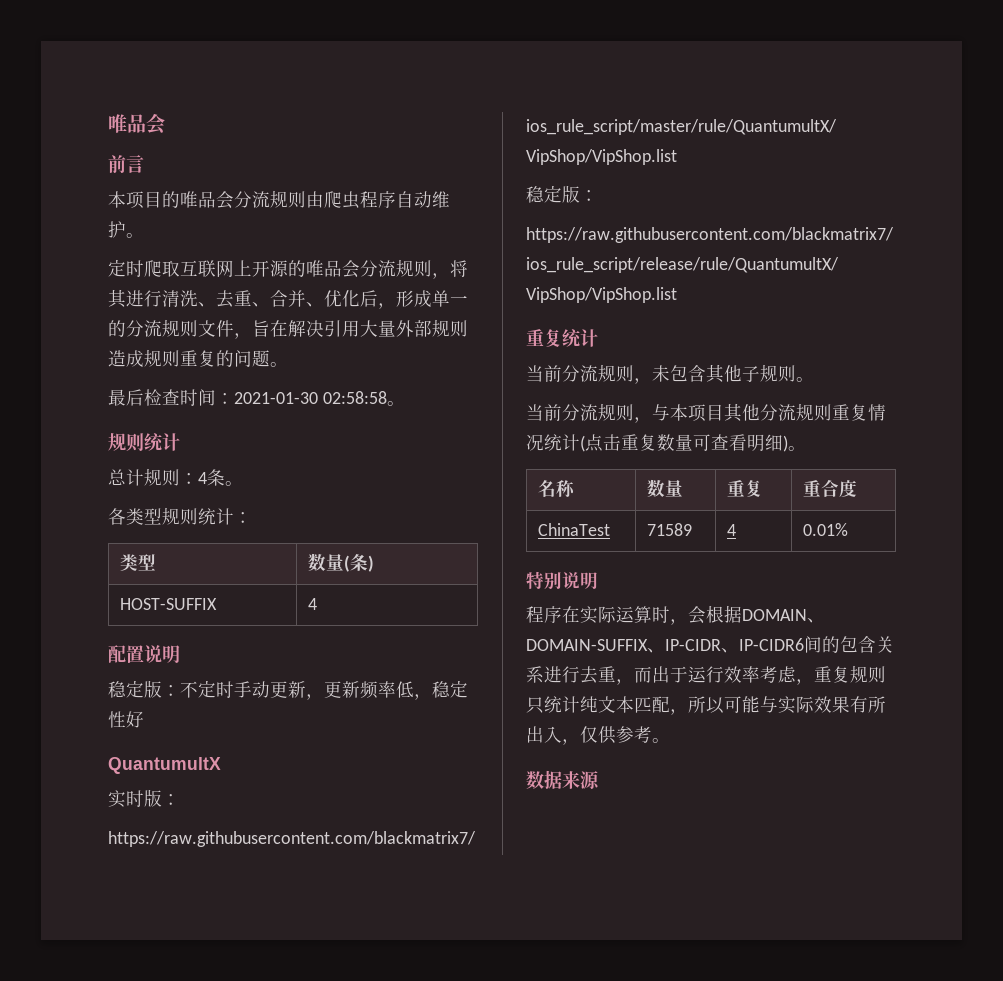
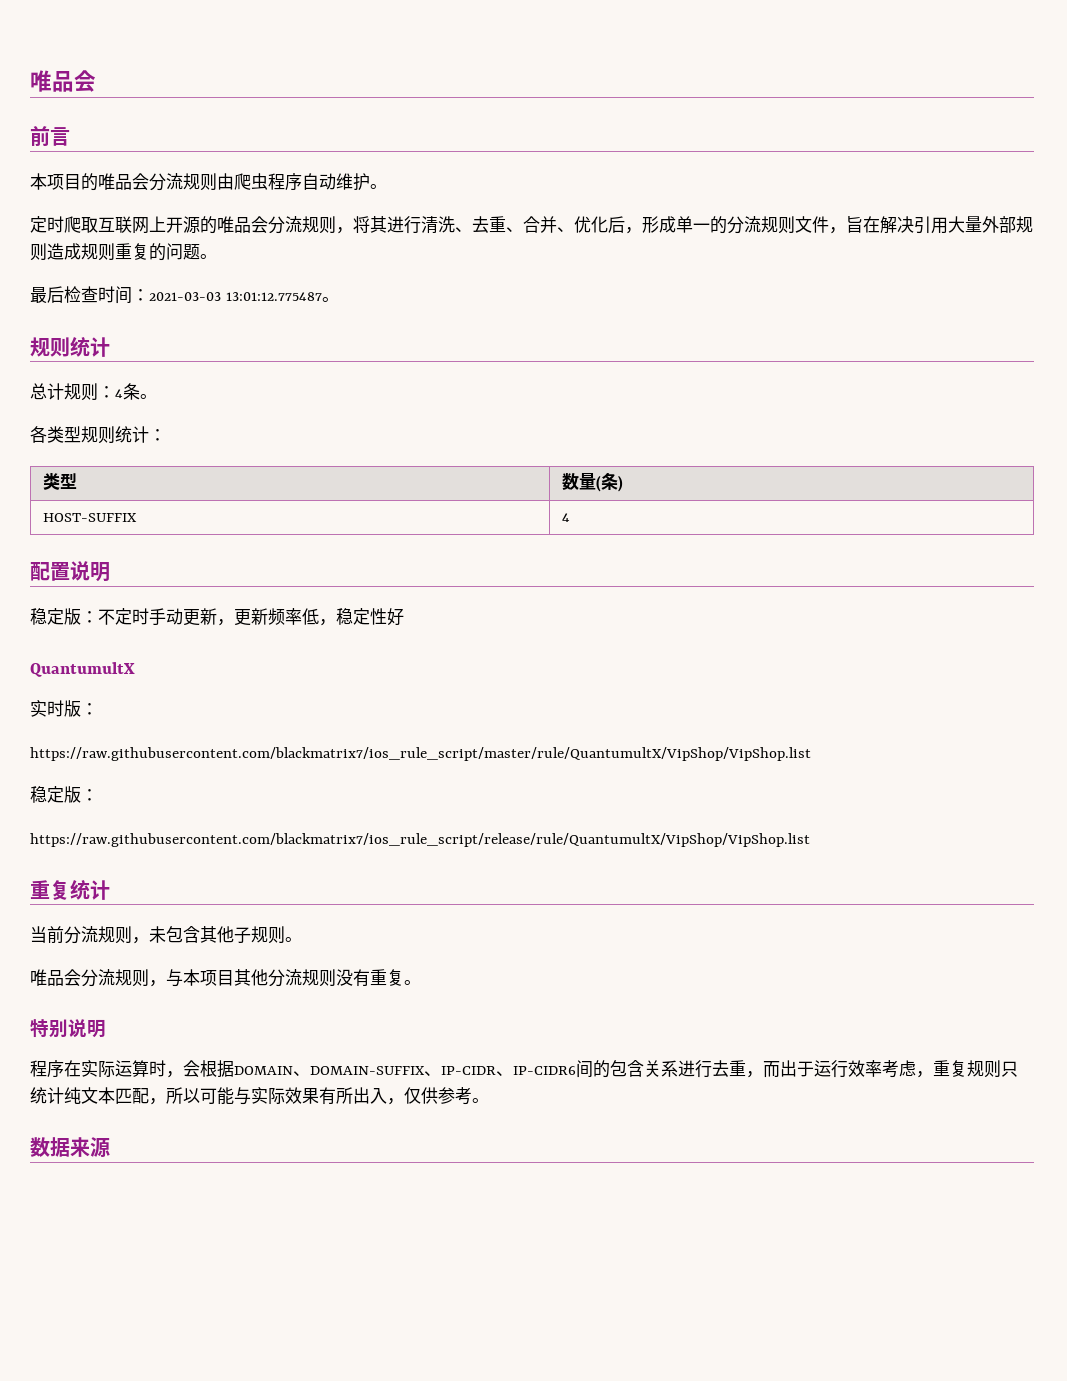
[234,391,387,404] 2021-01-30 02:58:58 -> [149,292,322,301] 2021-03-03 13:01:12.775487
[526,404,562,421] 当前 -> [30,969,81,986] 唯品会
[832,404,886,421] [526,434,806,452] [538,480,576,497] [647,479,684,498] [727,479,764,497] [803,479,858,497] [538,523,611,536] [647,523,693,536] [727,524,737,536] [803,523,849,536] 重复情况统计(点击重复数量可查看明细)。 // 名称 | 数量 | 重复 | 重合度 // ChinaTest | 71589 | 4 | 0.01% -> [336,969,421,987] 没有重复。

